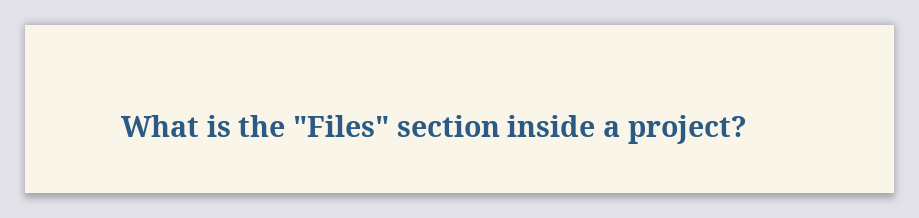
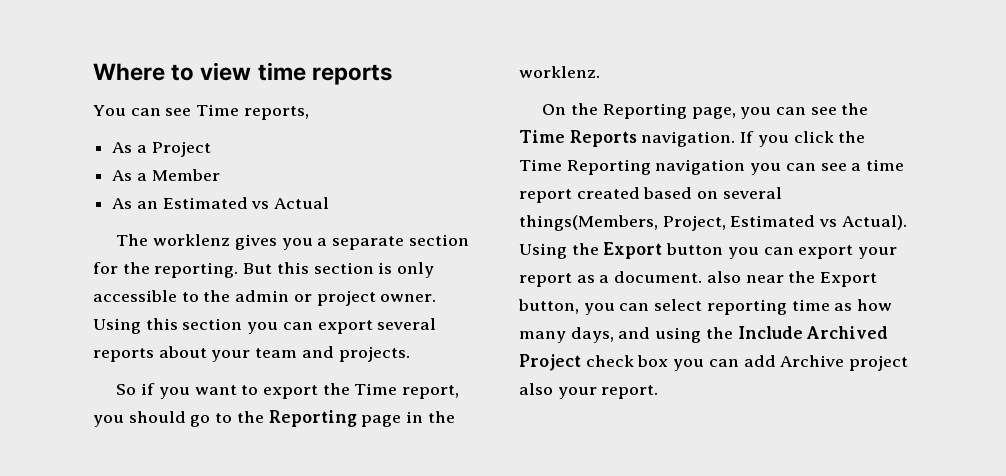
[121,115,747,144] What is the "Files" section inside a project? -> [93,62,392,85] [93,104,309,120] [112,141,211,157] [112,169,220,181] [112,197,330,209] [116,234,469,250] [93,262,435,278] [93,290,437,306] [93,318,437,334] [93,346,410,362] [116,383,460,399] [93,410,455,427] [519,66,600,78] [542,103,869,119] [519,130,866,147] [519,159,905,175] [519,187,782,203] [519,215,907,231] [519,242,898,259] [519,271,878,287] [518,299,893,315] [519,326,889,343] [519,354,909,371] [519,383,659,399] Where to view time reports // You can see Time reports, // As a Project // As a Member // As an Estimated vs Actual // The worklenz gives you a separate section for the reporting. But this section is only accessible to the admin or project owner. Using this section you can export several reports about your team and projects. // So if you want to export the Time report, you should go to the Reporting page in the worklenz. // On the Reporting page, you can see the Time Reports navigation. If you click the Time Reporting navigation you can see a time report created based on several things(Members, Project, Estimated vs Actual). Using the Export button you can export your report as a document. also near the Export button, you can select reporting time as how many days, and using the Include Archived Project check box you can add Archive project also your report.

